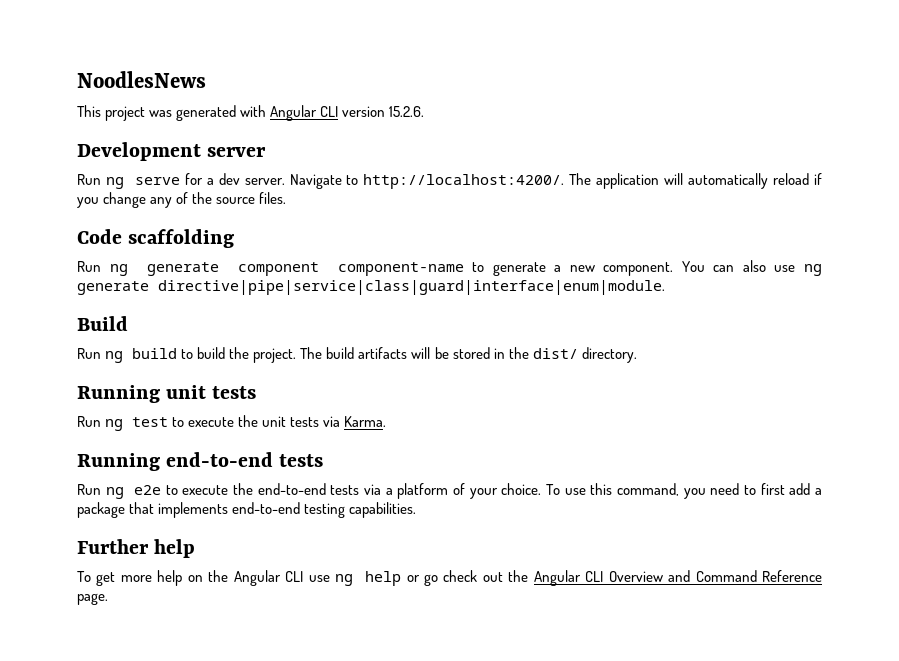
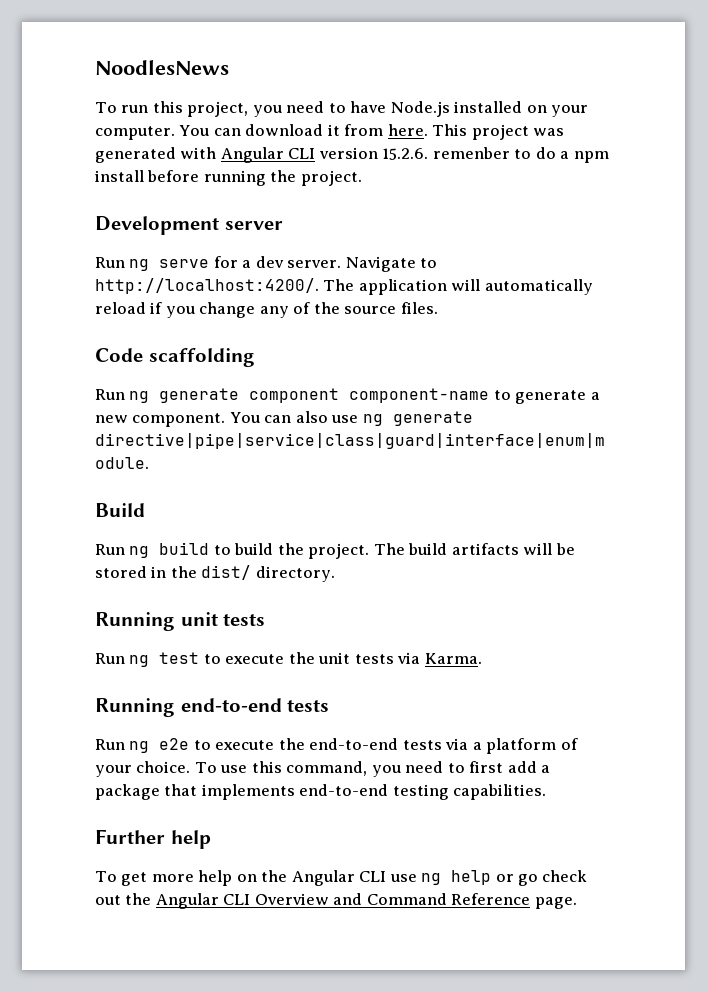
(206, 79) none -> [95,101,588,117] [95,124,428,140] To run this project, you need to have Node.js installed on your computer. You can download it from here.
(425, 111) none -> [432,147,609,163] [95,170,362,186] remenber to do a npm install before running the project.

